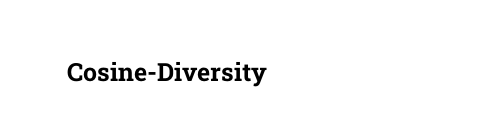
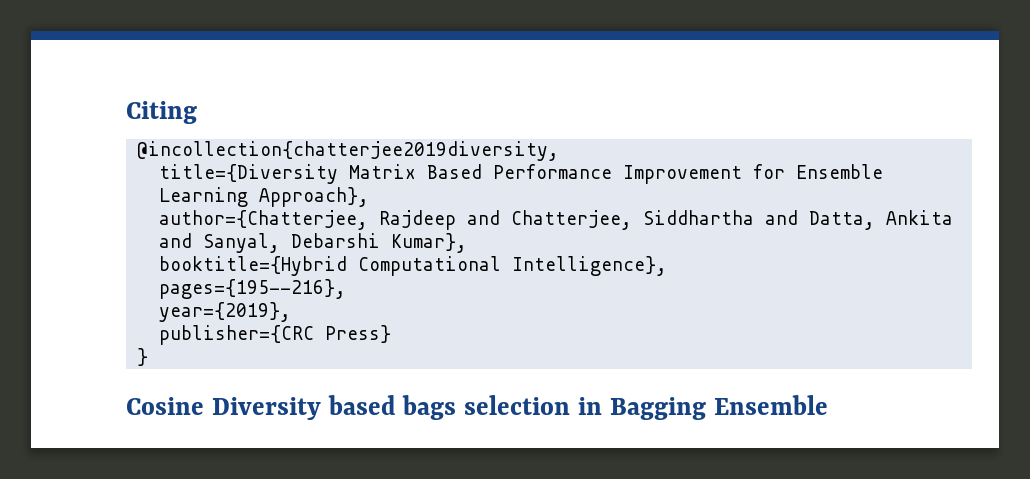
[67,61,267,87] Cosine-Diversity -> [126,101,197,124] [137,141,560,161] [159,164,884,184] [159,187,370,207] [159,210,954,230] [159,233,468,253] [159,256,668,276] [159,279,347,299] [159,302,292,322] [159,325,392,345] [137,348,149,366] [126,395,828,420] Citing // @incollection{chatterjee2019diversity, // title={Diversity Matrix Based Performance Improvement for Ensemble Learning Approach}, // author={Chatterjee, Rajdeep and Chatterjee, Siddhartha and Datta, Ankita and Sanyal, Debarshi Kumar}, // booktitle={Hybrid Computational Intelligence}, // pages={195--216}, // year={2019}, // publisher={CRC Press} // } // Cosine Diversity based bags selection in Bagging Ensemble

